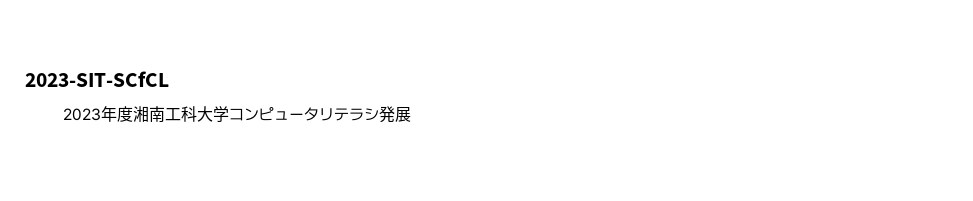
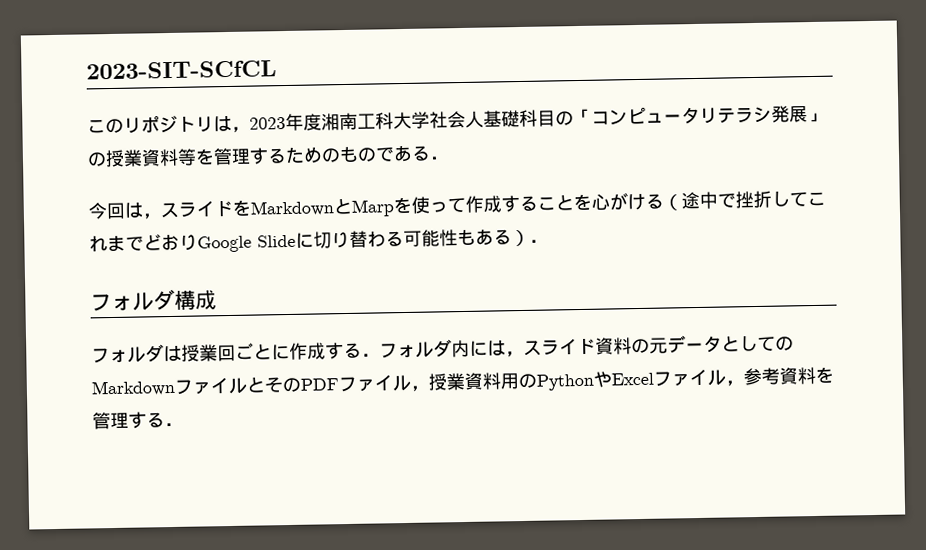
(169, 79) none -> [87,115,250,134] このリポジトリは，
(230, 114) none -> [429,108,592,129] 社会人基礎科目の「
(412, 114) none -> [807,112,826,123] [87,145,449,168] [88,190,826,220] [89,229,548,253] [90,288,217,312] [91,335,794,364] [91,366,834,397] [92,411,183,430] 」の授業資料等を管理するためのものである． // 今回は，スライドをMarkdownとMarpを使って作成することを心がける（途中で挫折してこれまでどおりGoogle Slideに切り替わる可能性もある）． // フォルダ構成 // フォルダは授業回ごとに作成する．フォルダ内には，スライド資料の元データとしてのMarkdownファイルとそのPDFファイル，授業資料用のPythonやExcelファイル，参考資料を管理する．

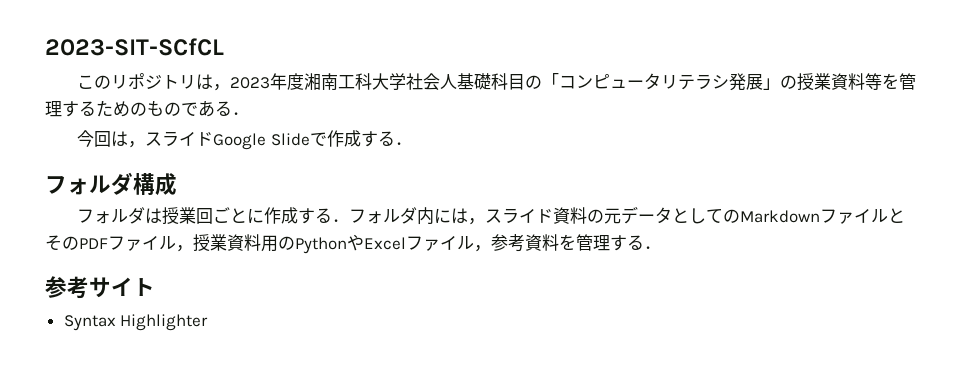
[232,190,826,217] [89,229,530,253] をMarkdownとMarpを使って作成することを心がける（途中で挫折してこれまでどおりGoogle Slideに切り替わる可能性もある） -> [213,130,395,150] Google Slideで作成する
(183, 424) none -> [45,276,155,299] [63,314,209,331] // 参考サイト // Syntax Highlighter

